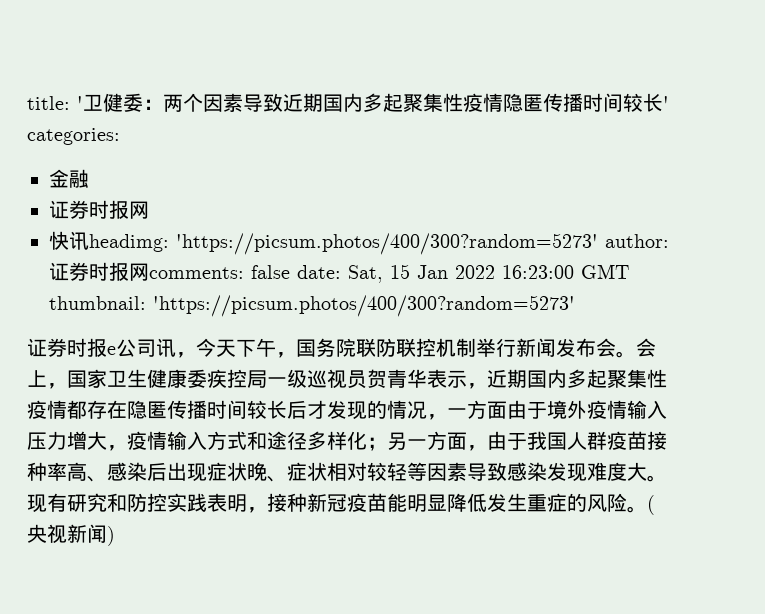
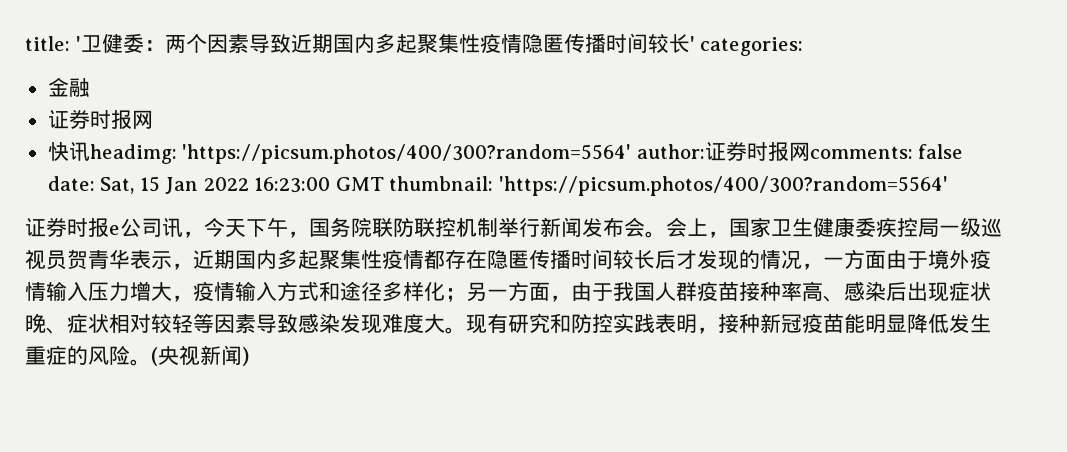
[176,233,598,255] 'https://picsum.photos/400/300?random=5273' -> [182,144,632,164] 'https://picsum.photos/400/300?random=5564'
[153,295,575,317] 'https://picsum.photos/400/300?random=5273' -> [498,176,948,196] 'https://picsum.photos/400/300?random=5564'

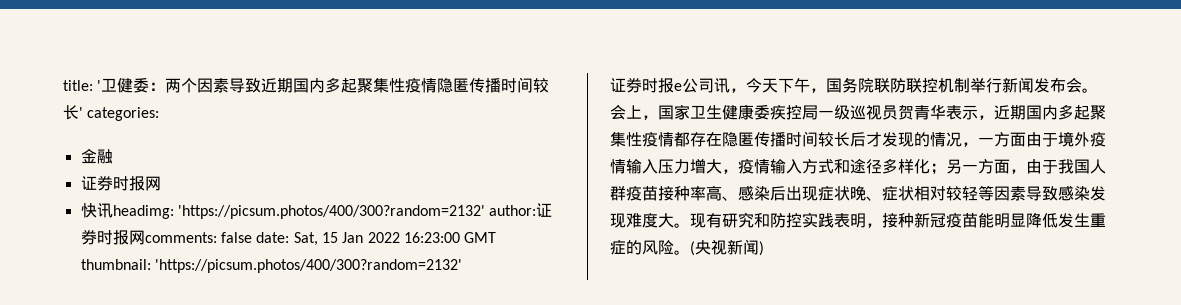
[182,144,632,164] 'https://picsum.photos/400/300?random=5564' -> [177,205,485,219] 'https://picsum.photos/400/300?random=2132'
[498,176,948,196] 'https://picsum.photos/400/300?random=5564' -> [154,259,462,273] 'https://picsum.photos/400/300?random=2132'

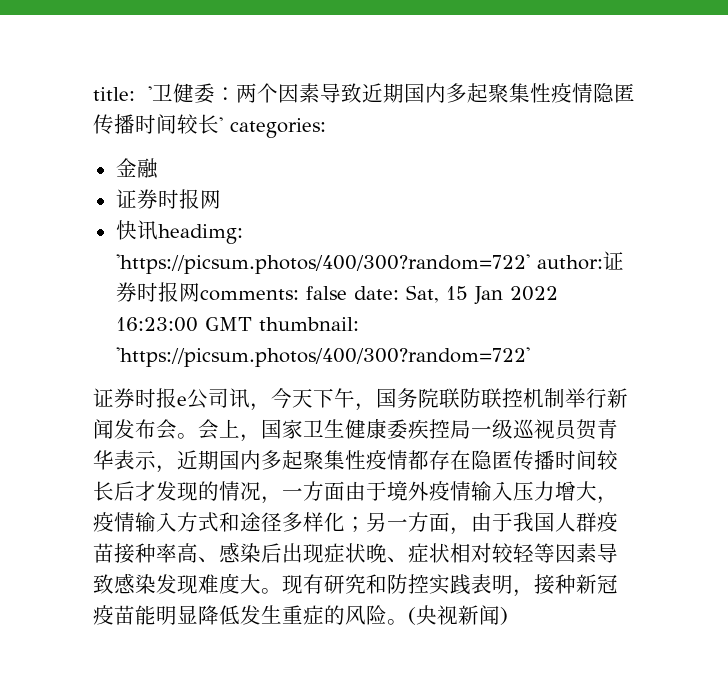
[177,205,485,219] 'https://picsum.photos/400/300?random=2132' -> [115,254,530,274] 'https://picsum.photos/400/300?random=722'
[154,259,462,273] 'https://picsum.photos/400/300?random=2132' -> [115,347,530,367] 'https://picsum.photos/400/300?random=722'

